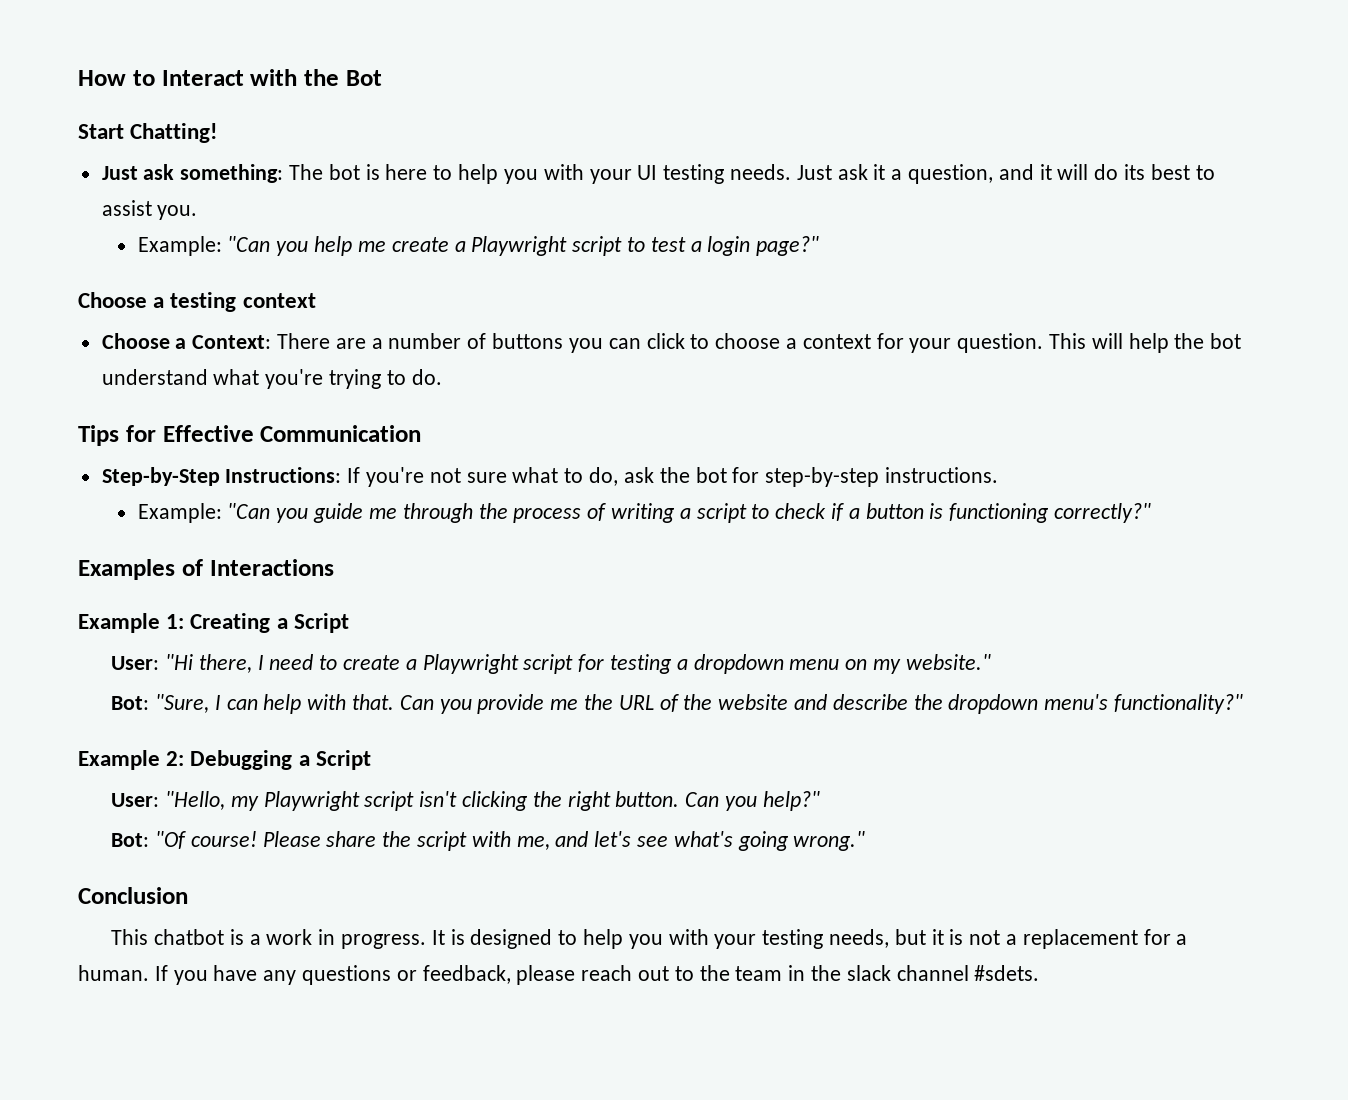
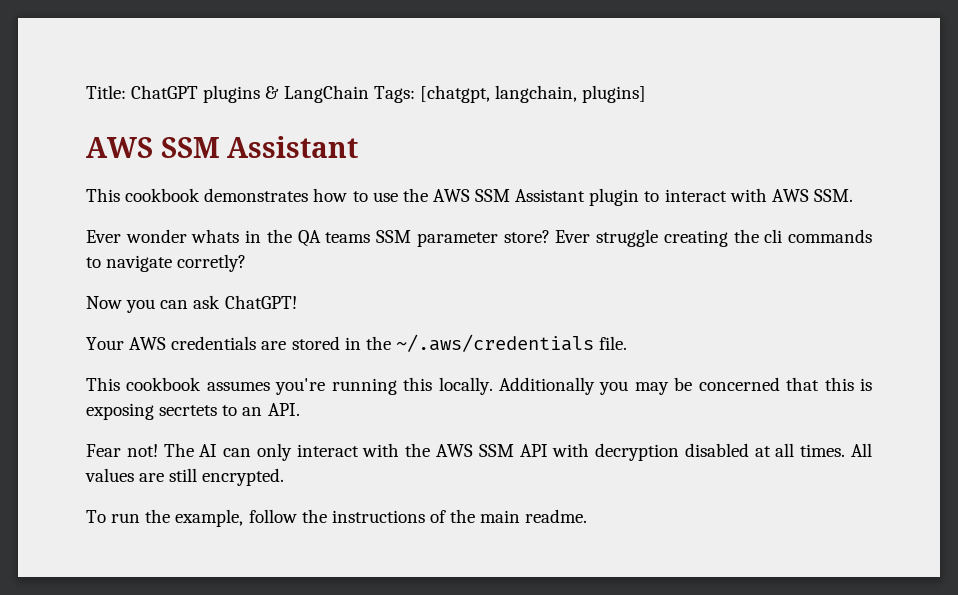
[78,69,382,86] [78,123,218,143] [101,164,1215,184] [101,200,198,220] [137,236,820,256] [78,292,316,312] [101,333,1242,353] [101,369,442,389] [78,425,422,446] [101,467,998,487] [137,503,1151,523] [78,559,334,580] [78,613,349,633] [111,654,991,674] [111,694,1244,714] [78,750,371,770] [111,791,820,811] [111,831,866,851] [78,887,188,904] [111,929,1188,949] [78,965,1040,985] How to Interact with the Bot // Start Chatting! // Just ask something: The bot is here to help you with your UI testing needs. Just ask it a question, and it will do its best to assist you. // Example: "Can you help me create a Playwright script to test a login page?" // Choose a testing context // Choose a Context: There are a number of buttons you can click to choose a context for your question. This will help the bot understand what you're trying to do. // Tips for Effective Communication // Step-by-Step Instructions: If you're not sure what to do, ask the bot for step-by-step instructions. // Example: "Can you guide me through the process of writing a script to check if a button is functioning correctly?" // Examples of Interactions // Example 1: Creating a Script // User: "Hi there, I need to create a Playwright script for testing a dropdown menu on my website." // Bot: "Sure, I can help with that. Can you provide me the URL of the website and describe the dropdown menu's functionality?" // Example 2: Debugging a Script // User: "Hello, my Playwright script isn't clicking the right button. Can you help?" // Bot: "Of course! Please share the script with me, and let's see what's going wrong." // Conclusion // This chatbot is a work in progress. It is designed to help you with your testing needs, but it is not a replacement for a human. If you have any questions or feedback, please reach out to the team in the slack channel #sdets. -> [86,85,647,103] [86,136,359,158] [86,188,853,206] [86,229,873,247] [86,254,247,272] [86,295,297,313] [86,334,628,352] [86,377,873,395] [86,403,300,420] [86,443,873,461] [85,468,285,486] [86,509,588,527] Title: ChatGPT plugins & LangChain Tags: [chatgpt, langchain, plugins] // AWS SSM Assistant // This cookbook demonstrates how to use the AWS SSM Assistant plugin to interact with AWS SSM. // Ever wonder whats in the QA teams SSM parameter store? Ever struggle creating the cli commands to navigate corretly? // Now you can ask ChatGPT! // Your AWS credentials are stored in the ~/.aws/credentials file. // This cookbook assumes you're running this locally. Additionally you may be concerned that this is exposing secrtets to an API. // Fear not! The AI can only interact with the AWS SSM API with decryption disabled at all times. All values are still encrypted. // To run the example, follow the instructions of the main readme.

